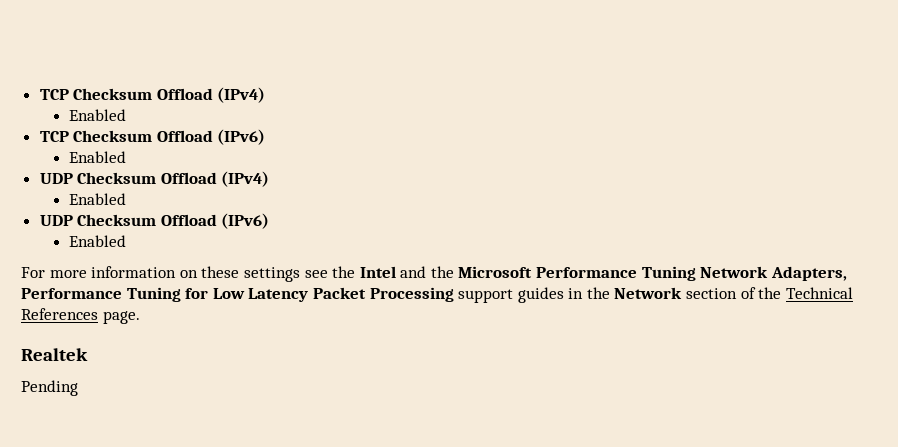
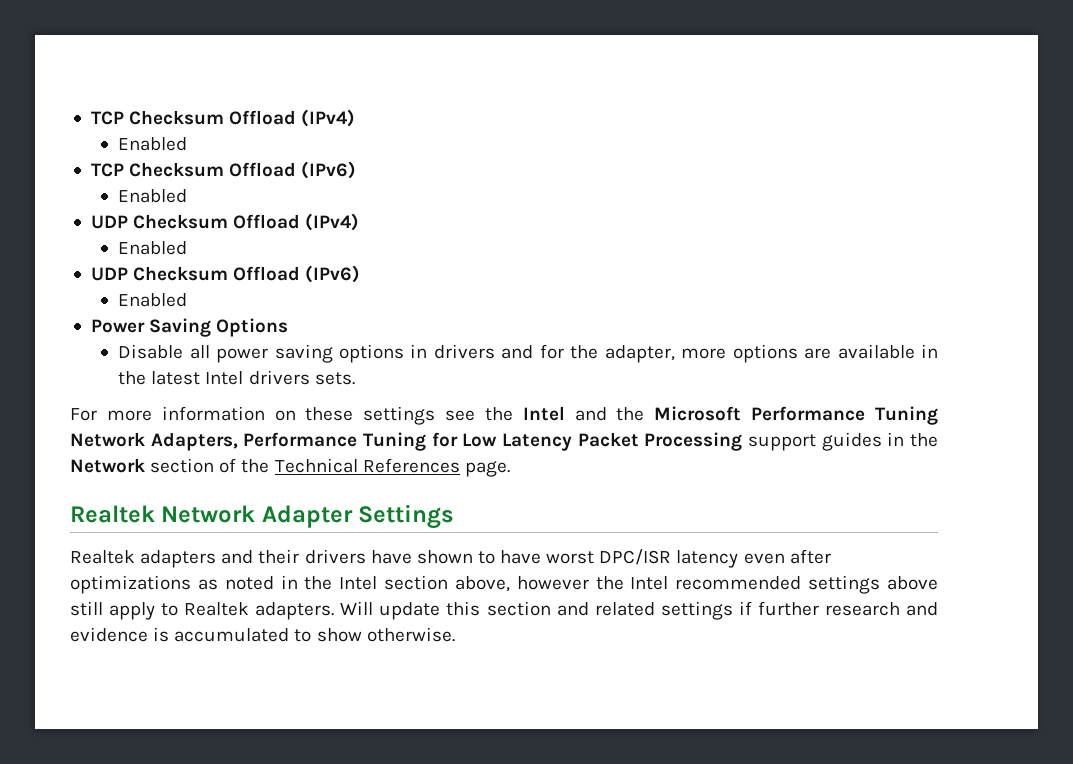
(127, 241) none -> [90,318,289,337] [118,344,939,363] [118,370,355,385] // Power Saving Options // Disable all power saving options in drivers and for the adapter, more options are available in the latest Intel drivers sets.
[21,380,78,396] // Pending -> [161,504,455,529] [70,549,831,568] [70,575,938,594] [70,601,939,620] [70,627,455,642] Network Adapter Settings // Realtek adapters and their drivers have shown to have worst DPC/ISR latency even after optimizations as noted in the Intel section above, however the Intel recommended settings above still apply to Realtek adapters. Will update this section and related settings if further research and evidence is accumulated to show otherwise.

